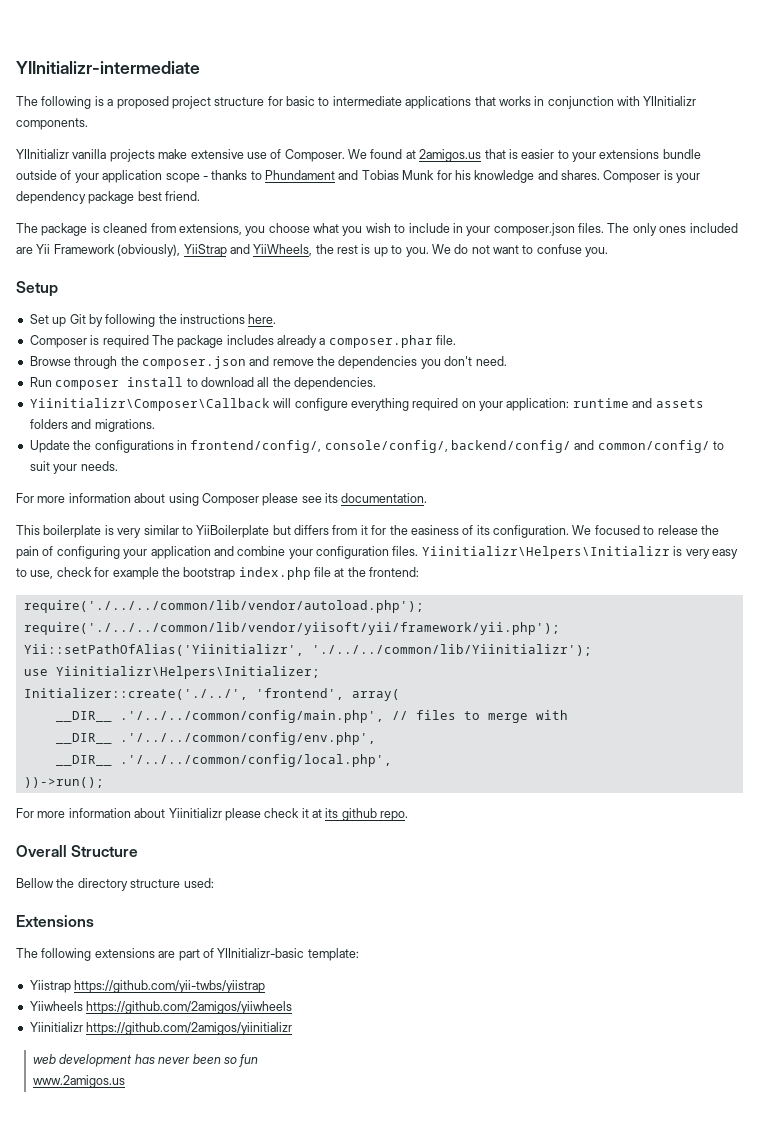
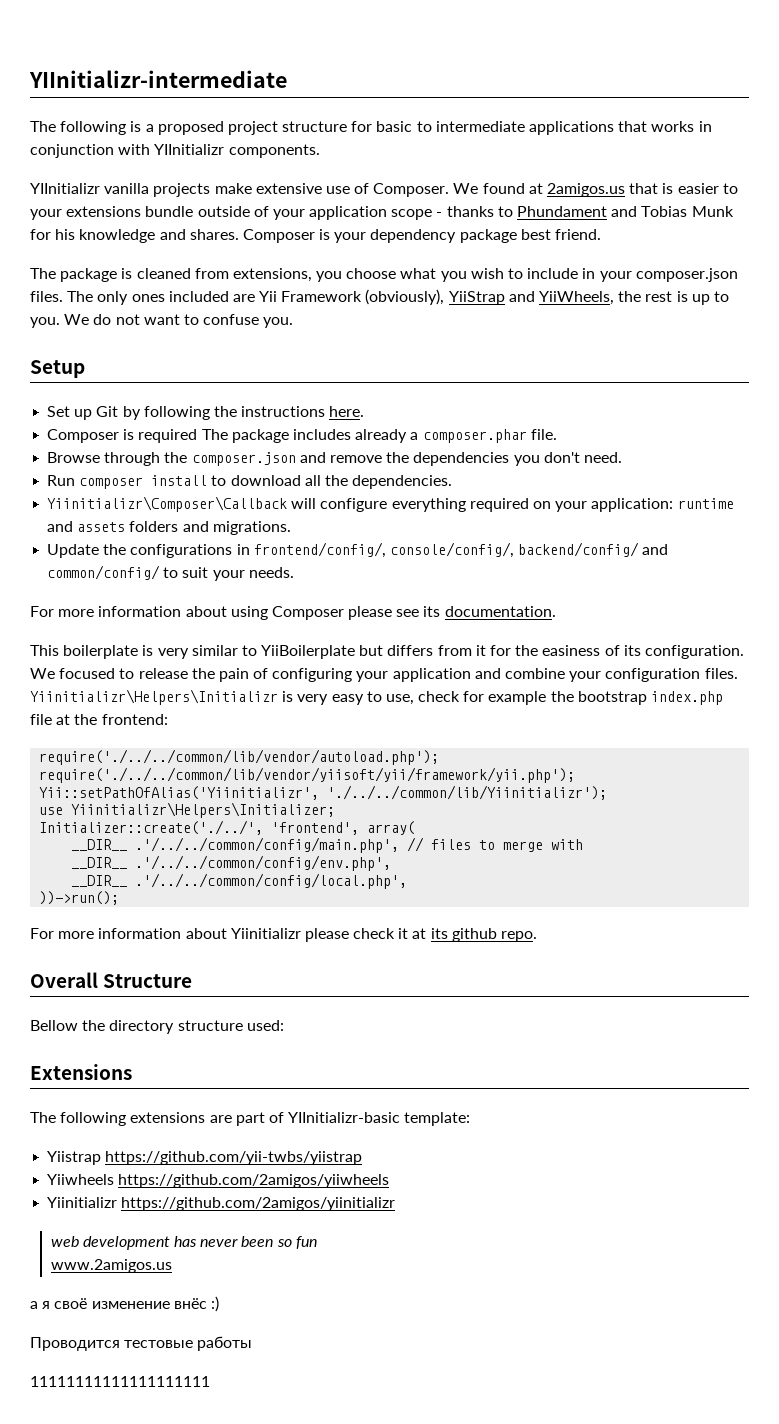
(126, 1081) none -> [30,1296,219,1312] [30,1336,253,1351] [30,1376,210,1387] // а я своё изменение внёс :) // Проводится тестовые работы // 11111111111111111111

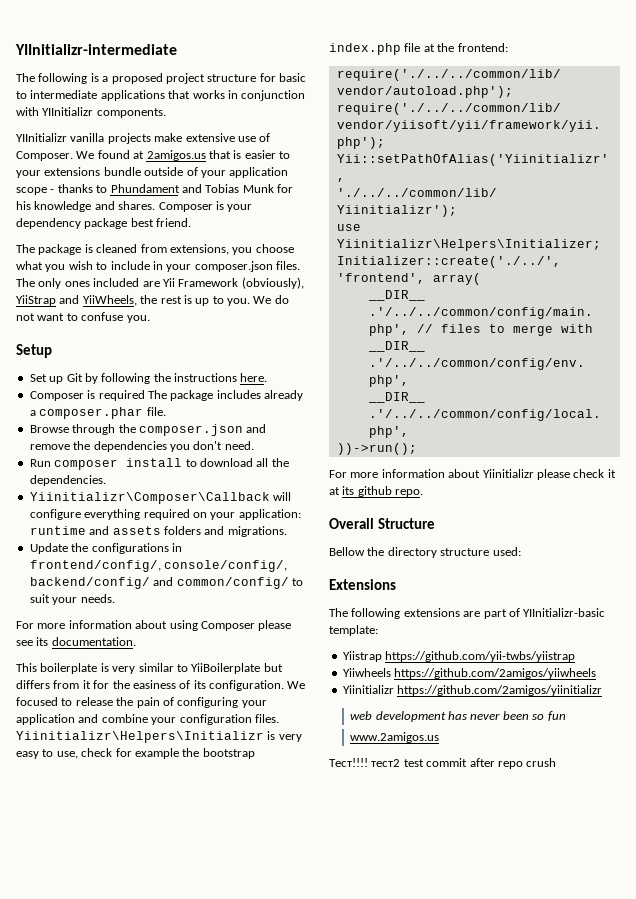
[30,1296,219,1312] [30,1336,253,1351] [30,1376,210,1387] а я своё изменение внёс :) // Проводится тестовые работы // 11111111111111111111 -> [329,758,557,769] Тест!!!! тест2 test commit after repo crush

